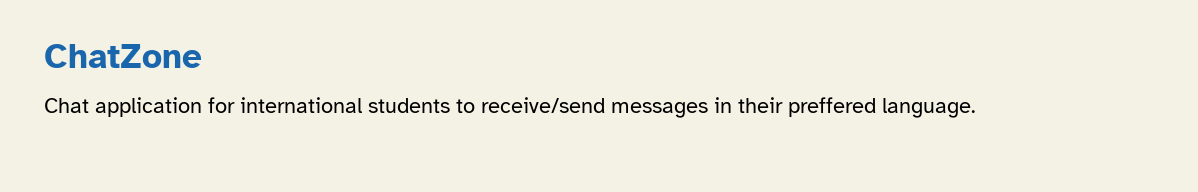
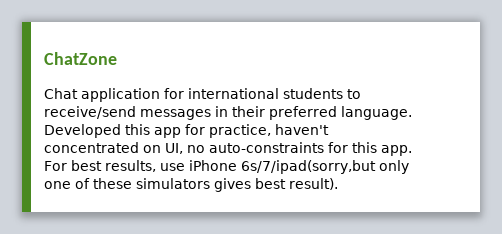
[788,97,976,118] preffered language. -> [269,106,412,120] [44,124,329,138] [44,142,412,156] [44,160,409,174] [44,178,338,192] preferred language. Developed this app for practice, haven't concentrated on UI, no auto-constraints for this app. For best results, use iPhone 6s/7/ipad(sorry,but only one of these simulators gives best result).

